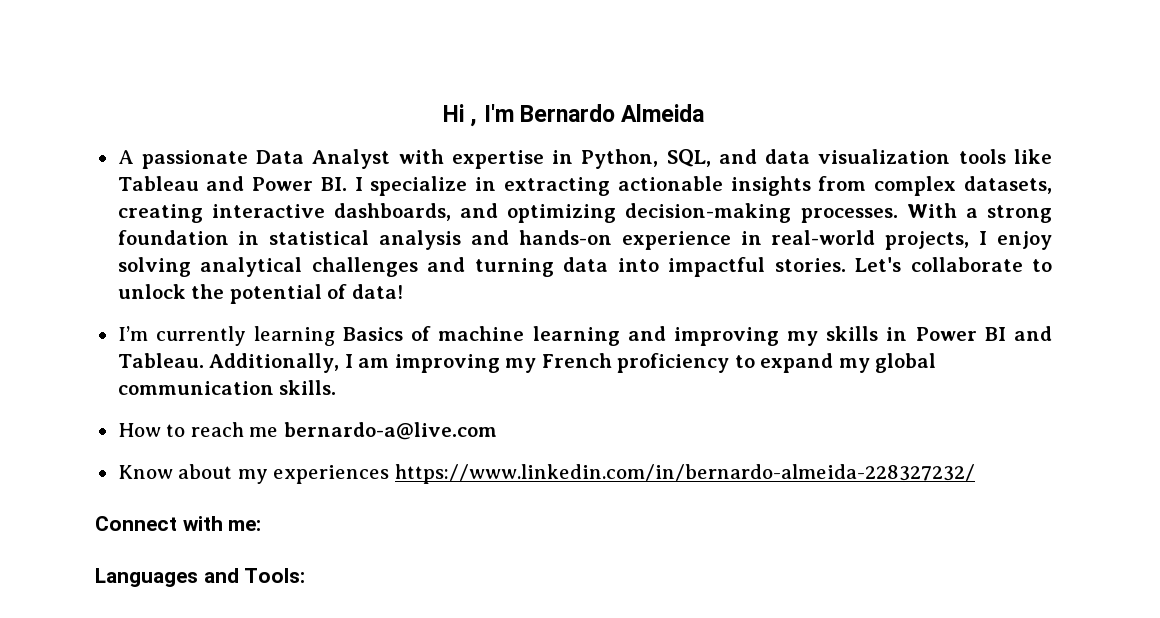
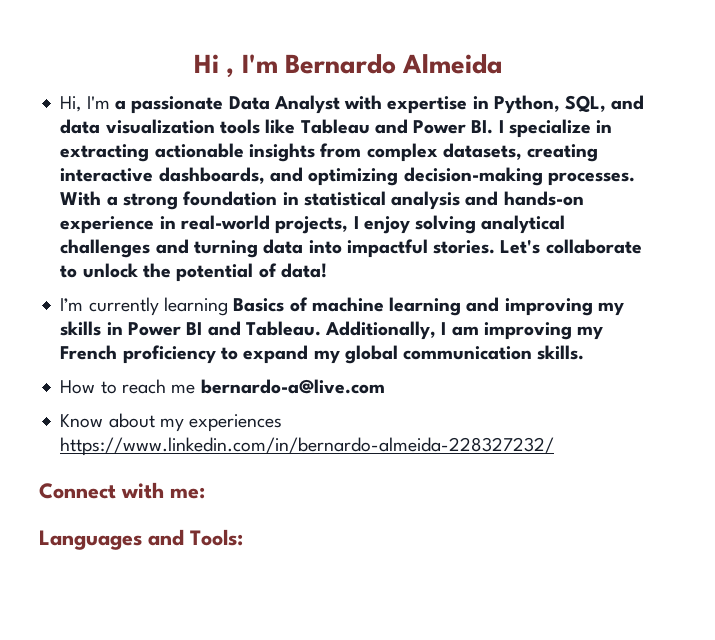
[117,150,134,164] A -> [60,96,126,112] Hi, I'm a

